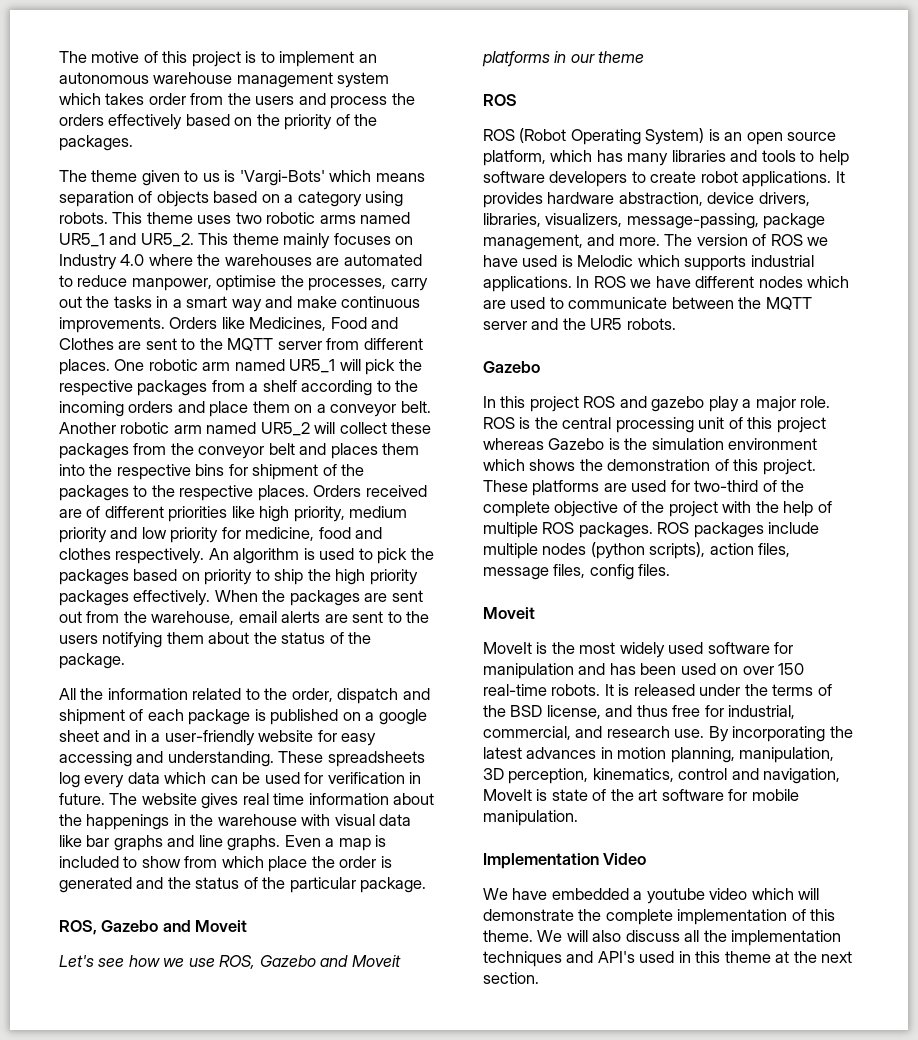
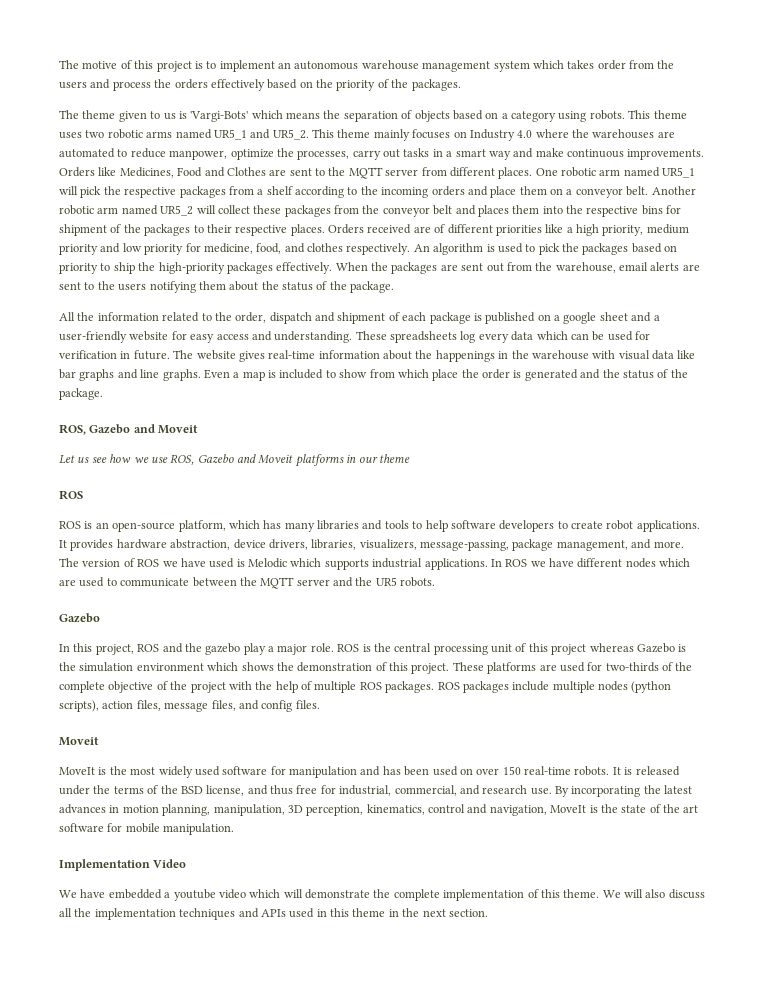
(425, 177) none -> [323,110,341,119] the
[216,275,277,291] optimise -> [230,149,274,160] optimize
[86,296,110,308] the -> (400, 153) none
[151,485,175,497] the -> [206,224,232,233] their
(255, 512) none -> [566,227,573,233] a
[318,527,351,539] food -> [256,243,282,254] food,
[335,569,418,585] high priority -> [158,262,225,274] high-priority
[134,730,147,742] in -> (652, 317) none
[59,751,132,767] accessing -> [216,334,249,340] access
[242,793,305,805] real time -> [268,350,316,359] real-time
[289,877,356,893] particular -> (688, 373) none
[59,955,94,967] Let's -> [59,455,90,464] Let us
[519,128,837,145] (Robot Operating System) is an open source -> [84,521,176,532] is an open-source
[529,396,579,412] project -> [95,644,134,655] project,
(647, 402) none -> [184,643,202,652] the
[694,480,759,492] two-third -> [605,662,659,672] two-thirds
(586, 571) none -> [238,700,259,710] and
(548, 795) none -> [600,804,618,813] the
[597,951,635,963] API's -> [260,909,286,917] APIs
[775,951,790,963] at -> [388,909,399,917] in

